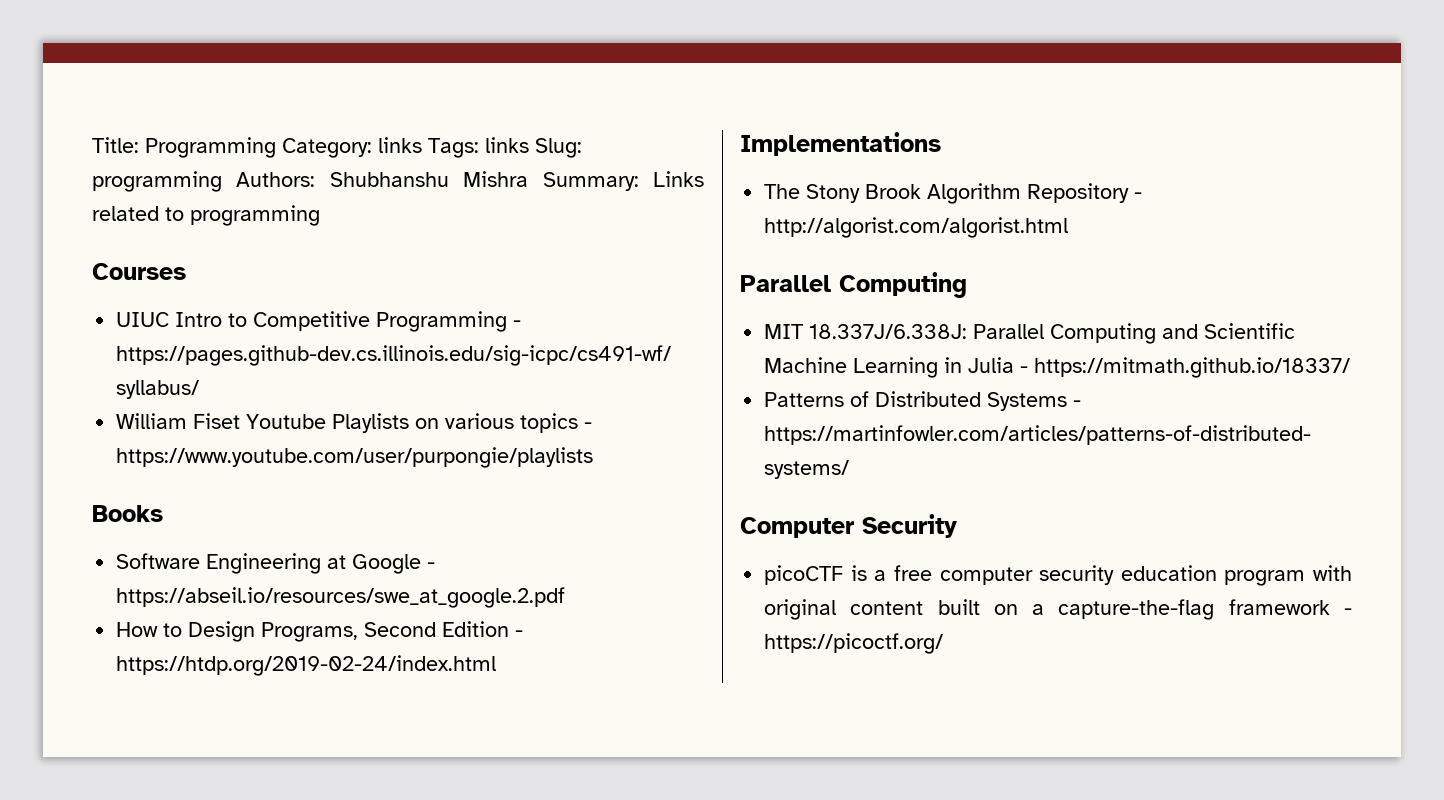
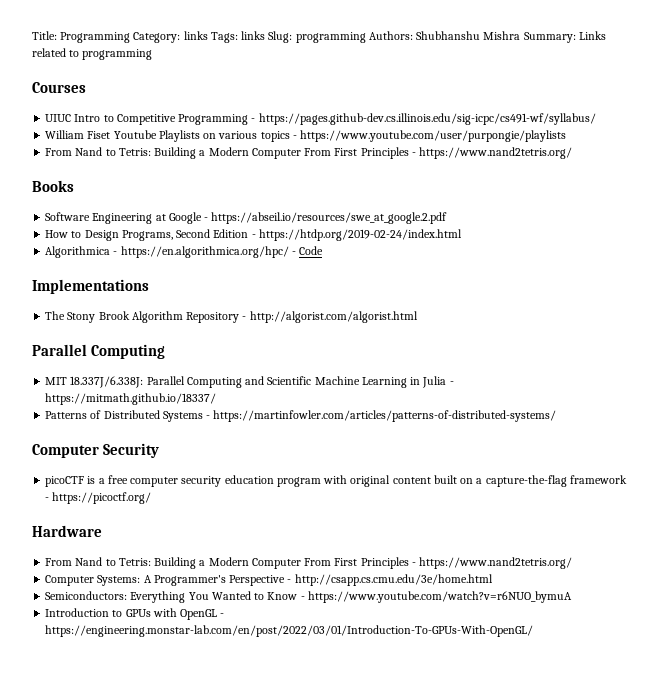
(594, 457) none -> [45,147,573,159] // From Nand to Tetris: Building a Modern Computer From First Principles - https://www.nand2tetris.org/
(497, 665) none -> [45,246,324,258] // Algorithmica - https://en.algorithmica.org/hpc/ - Code
(944, 643) none -> [32,525,102,537] [45,557,573,569] [45,574,493,586] [45,591,572,603] [45,608,225,620] [45,625,534,637] // Hardware // From Nand to Tetris: Building a Modern Computer From First Principles - https://www.nand2tetris.org/ // Computer Systems: A Programmer's Perspective - http://csapp.cs.cmu.edu/3e/home.html // Semiconductors: Everything You Wanted to Know - https://www.youtube.com/watch?v=r6NUO_bymuA // Introduction to GPUs with OpenGL - https://engineering.monstar-lab.com/en/post/2022/03/01/Introduction-To-GPUs-With-OpenGL/

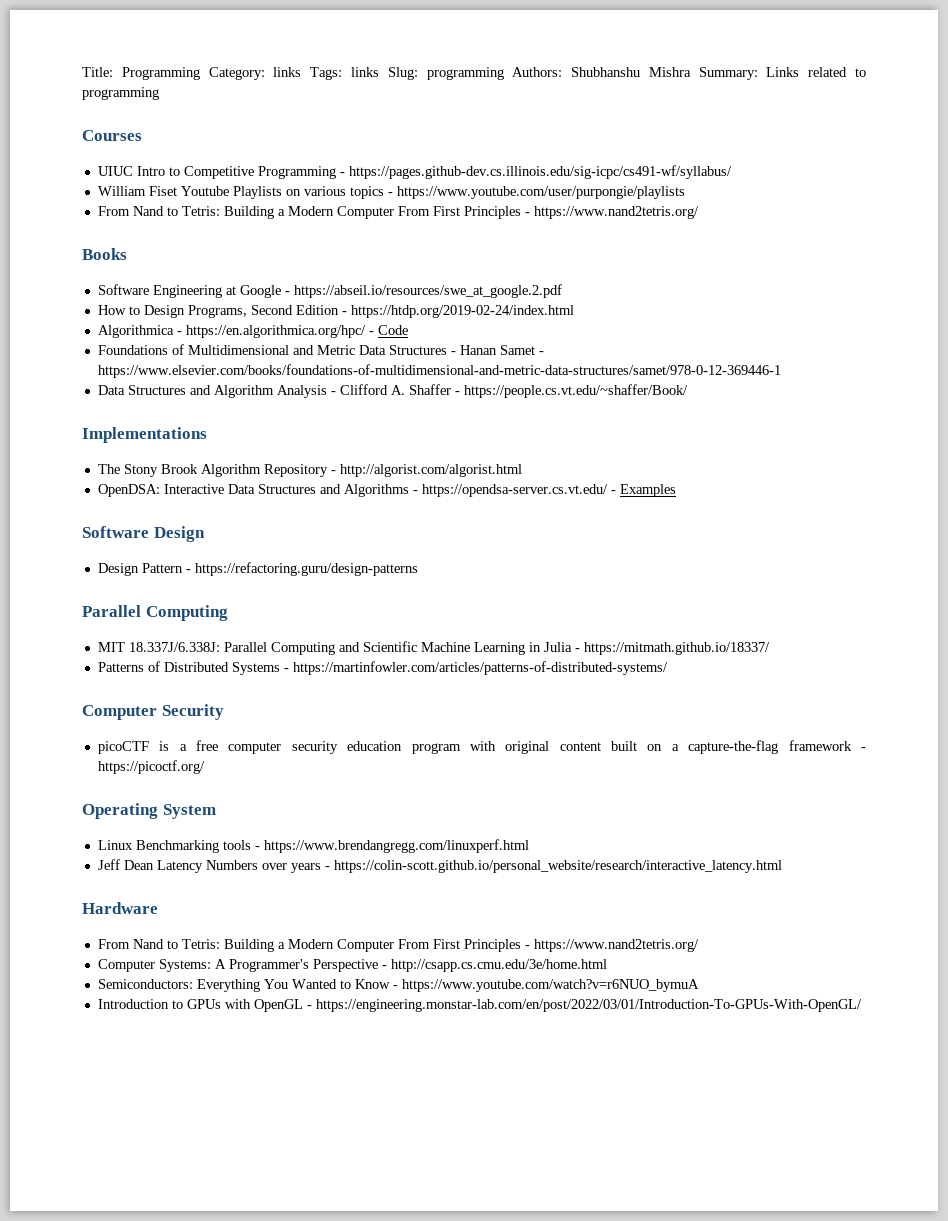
(324, 250) none -> [97,344,544,355] [97,364,781,378] [97,384,688,398] // Foundations of Multidimensional and Metric Data Structures - Hanan Samet - https://www.elsevier.com/books/foundations-of-multidimensional-and-metric-data-structures/samet/978-0-12-369446-1 // Data Structures and Algorithm Analysis - Clifford A. Shaffer - https://people.cs.vt.edu/~shaffer/Book/
(418, 317) none -> [97,484,676,497] [82,526,205,542] [97,562,418,576] // OpenDSA: Interactive Data Structures and Algorithms - https://opendsa-server.cs.vt.edu/ - Examples // Software Design // Design Pattern - https://refactoring.guru/design-patterns
(152, 498) none -> [82,803,216,819] [97,839,529,853] [97,859,782,873] // Operating System // Linux Benchmarking tools - https://www.brendangregg.com/linuxperf.html // Jeff Dean Latency Numbers over years - https://colin-scott.github.io/personal_website/research/interactive_latency.html

